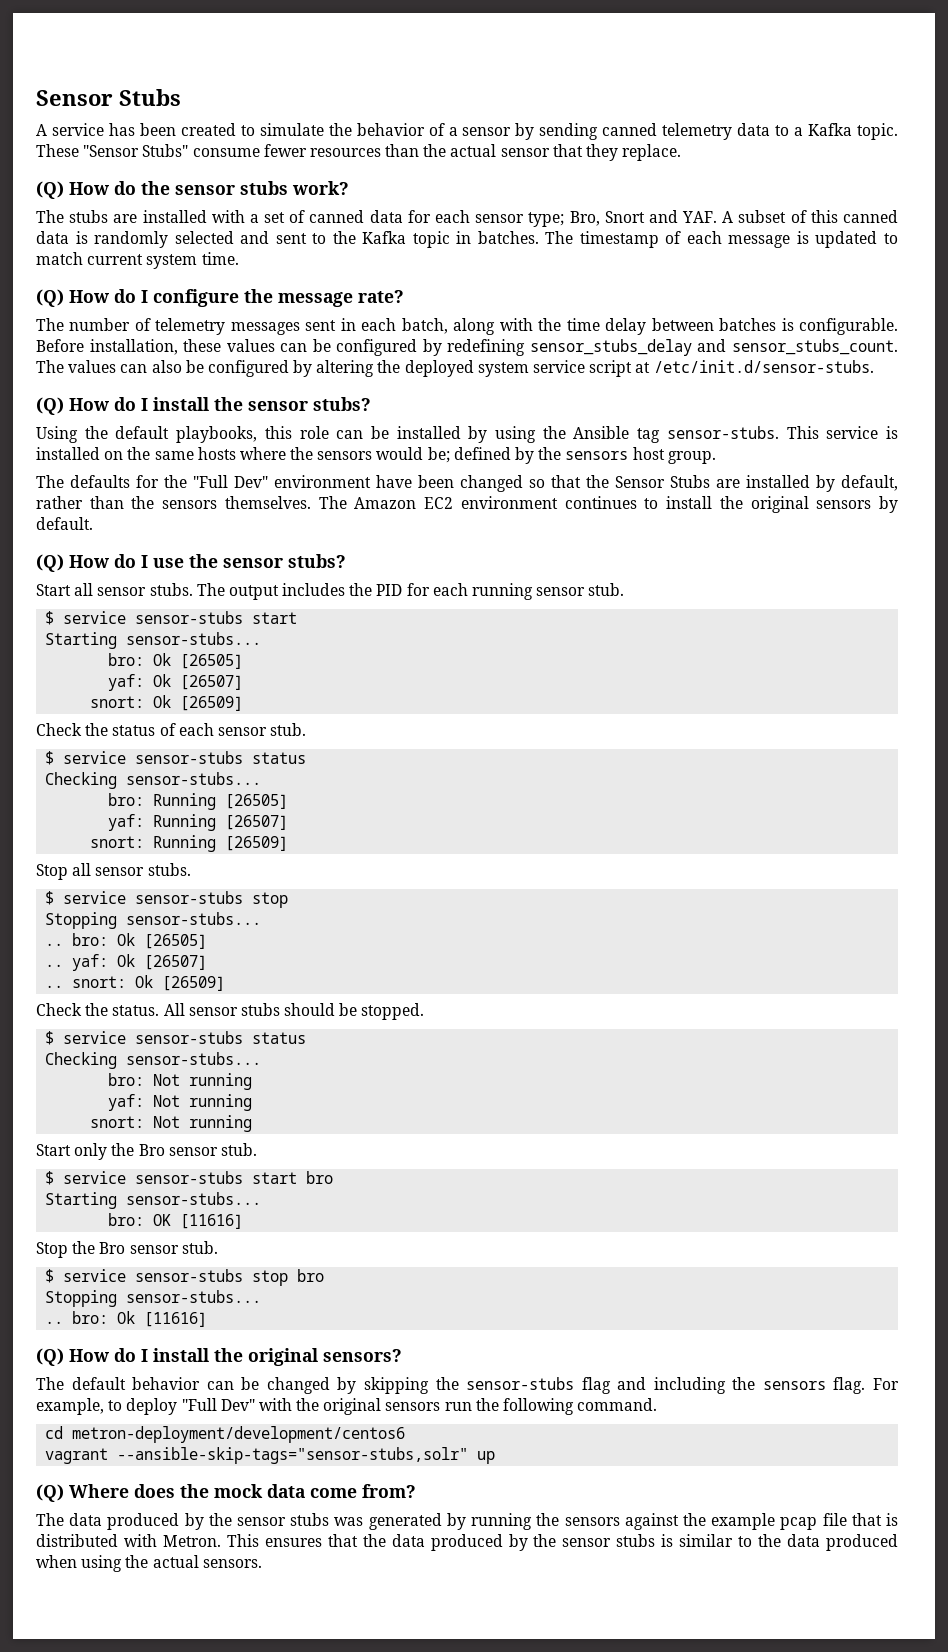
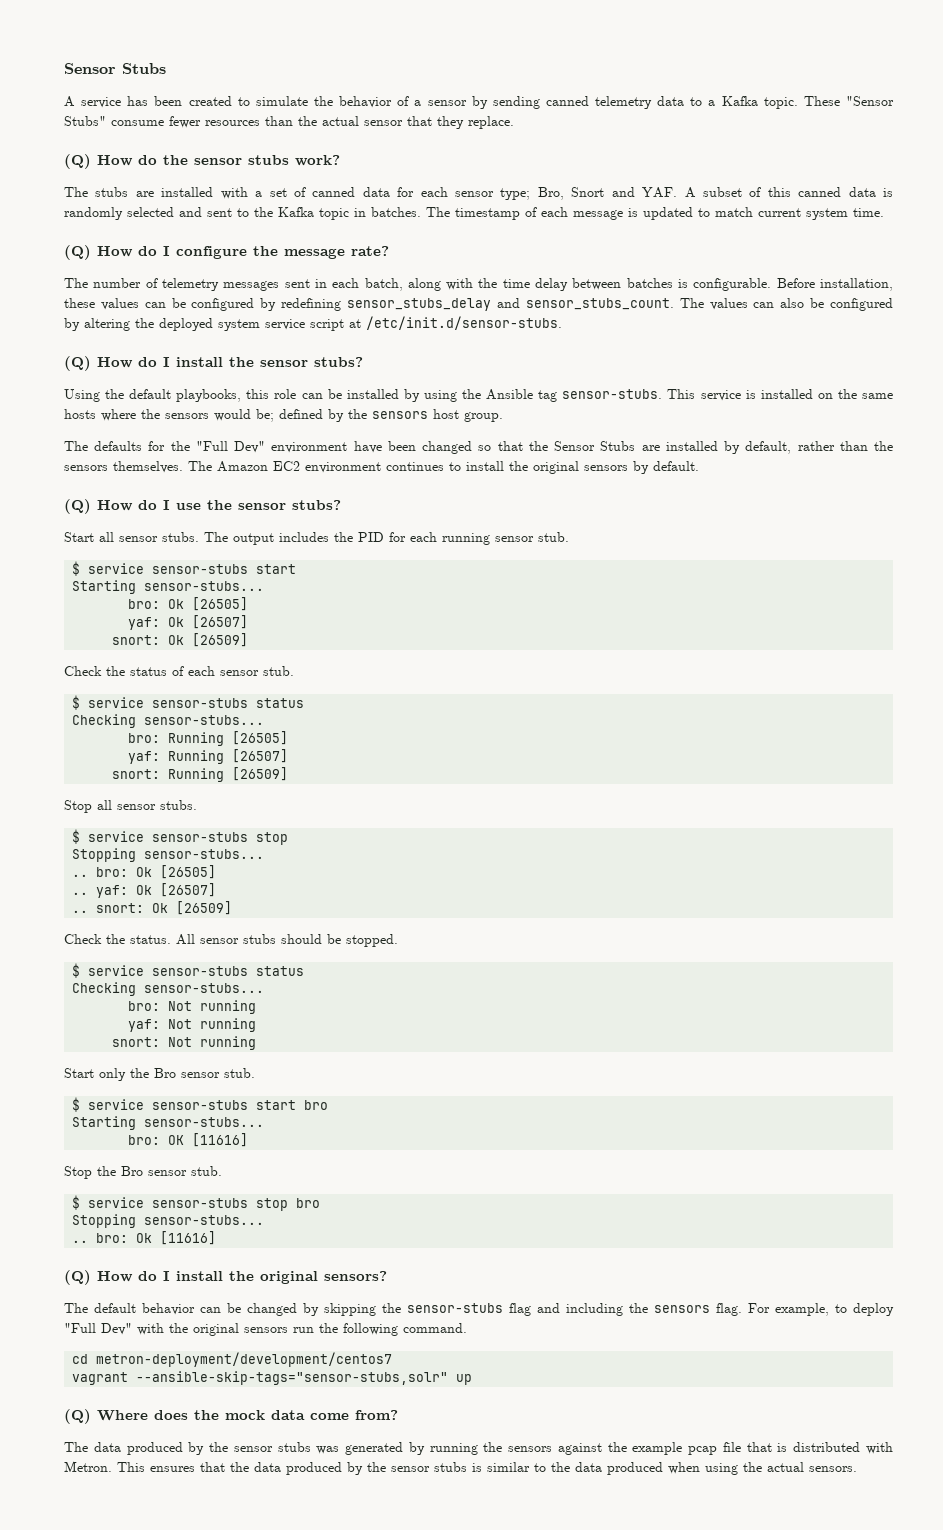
[72,1426,406,1443] metron-deployment/development/centos6 -> [96,1352,393,1367] metron-deployment/development/centos7

